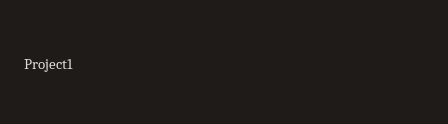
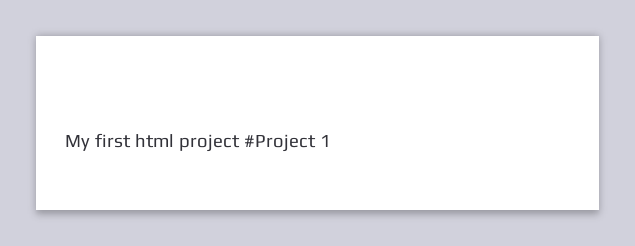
[24,59,73,72] Project1 -> [65,133,331,152] My first html project #Project 1

